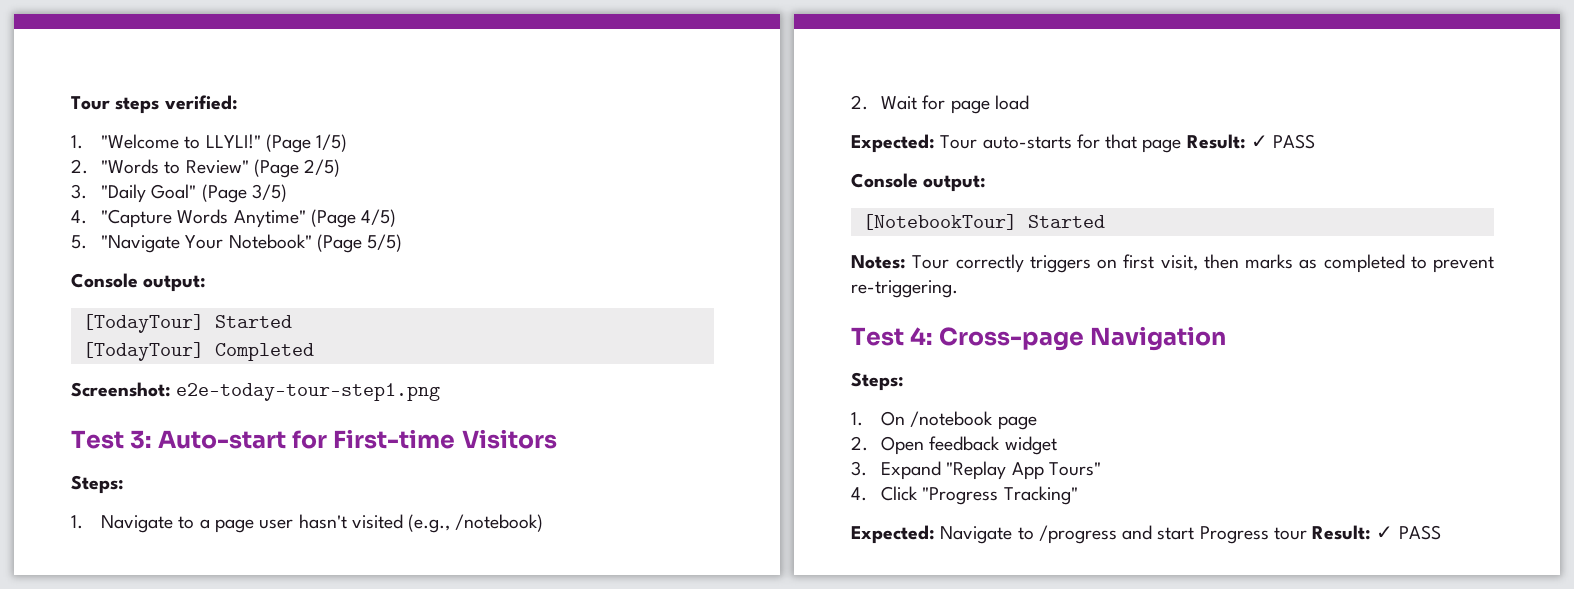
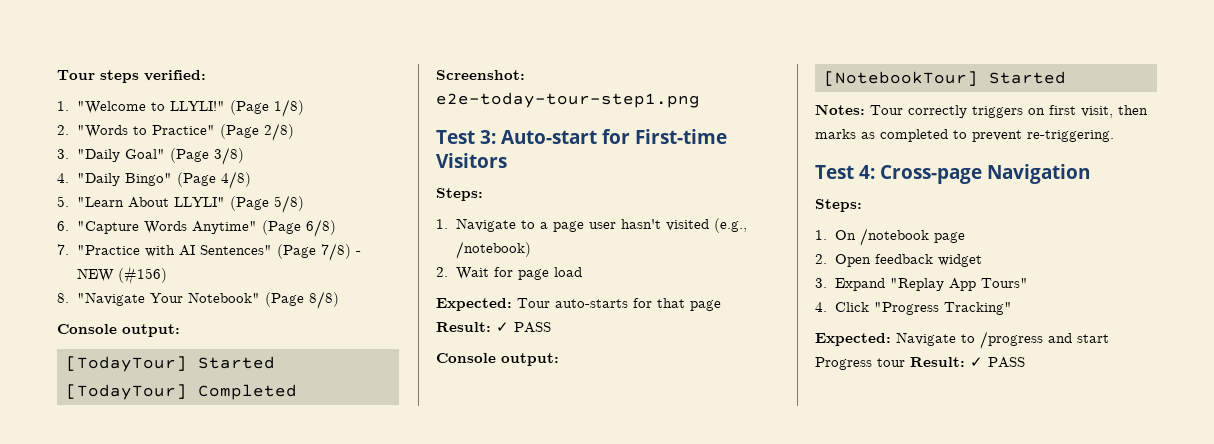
[316,134,348,152] 1/5) -> [273,99,304,117] 1/8)
[185,159,341,178] Review" (Page 2/5) -> [151,123,294,141] Practice" (Page 2/8)
[251,184,287,202] [71,209,397,228] [71,235,87,249] 3/5) // 4. "Capture Words Anytime" (Page 4/5) // 5. -> [213,147,244,165] [57,171,251,189] [57,195,304,213] [57,219,336,237] [57,243,361,261] [76,266,167,285] [57,293,69,303] 3/8) // 4. "Daily Bingo" (Page 4/8) // 5. "Learn About LLYLI" (Page 5/8) // 6. "Capture Words Anytime" (Page 6/8) // 7. "Practice with AI Sentences" (Page 7/8) - NEW (#156) // 8.
[367,234,403,252] 5/5) -> [308,291,339,309] 8/8)

